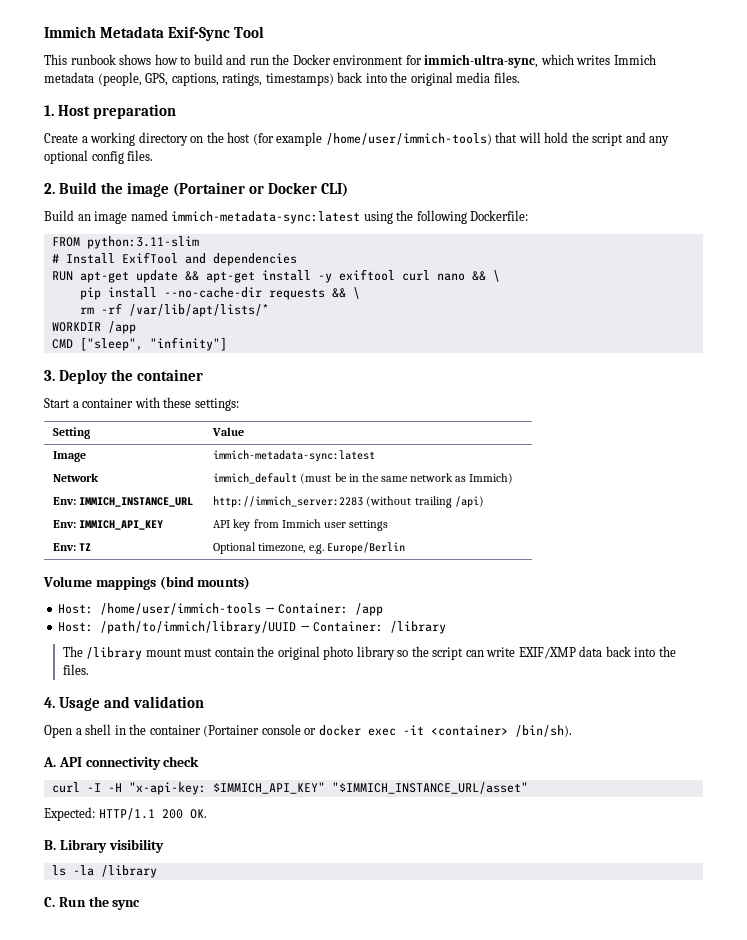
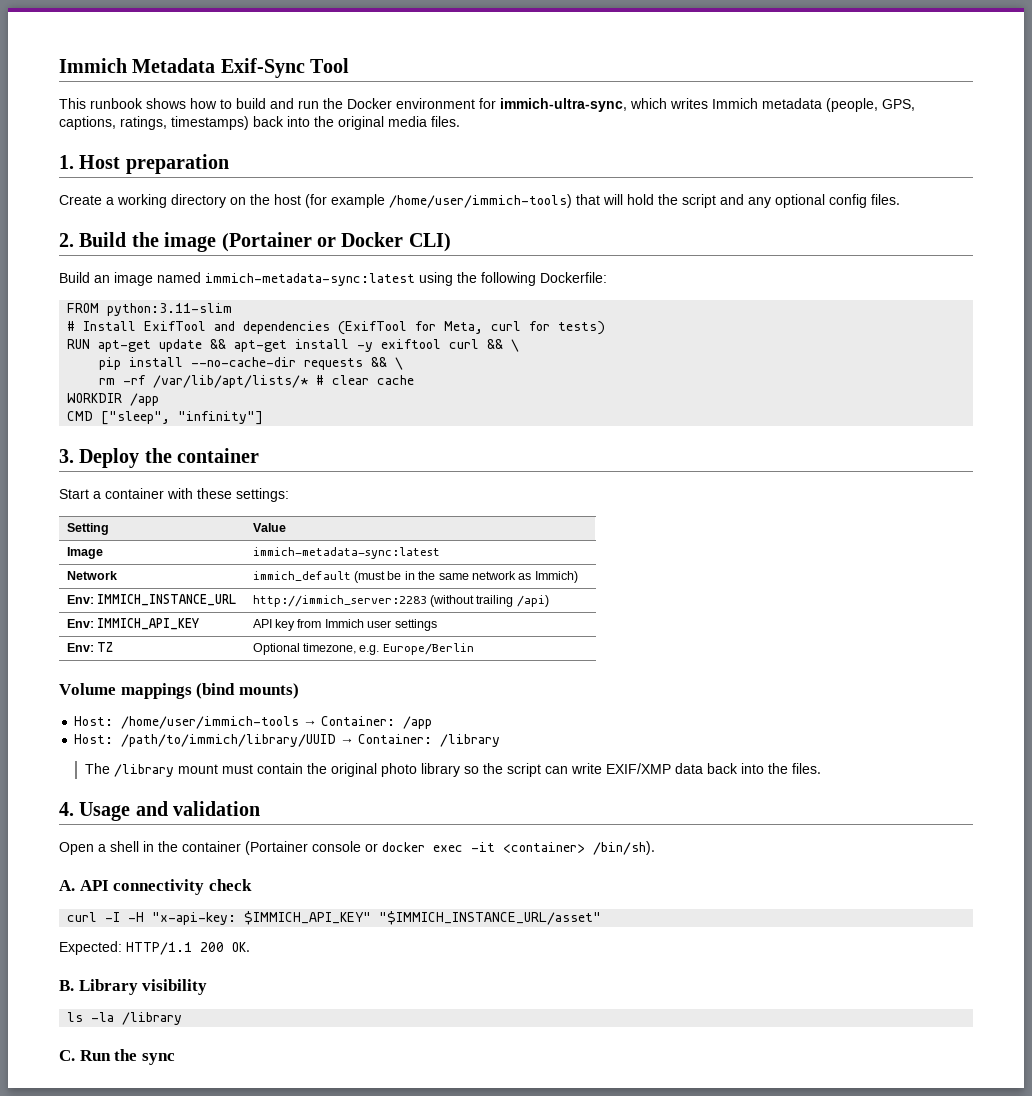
(297, 259) none -> [338,321,606,335] (ExifTool for Meta, curl for tests)
[436,273,465,281] nano -> (480, 344) none
(269, 310) none -> [316,375,415,385] # clear cache

